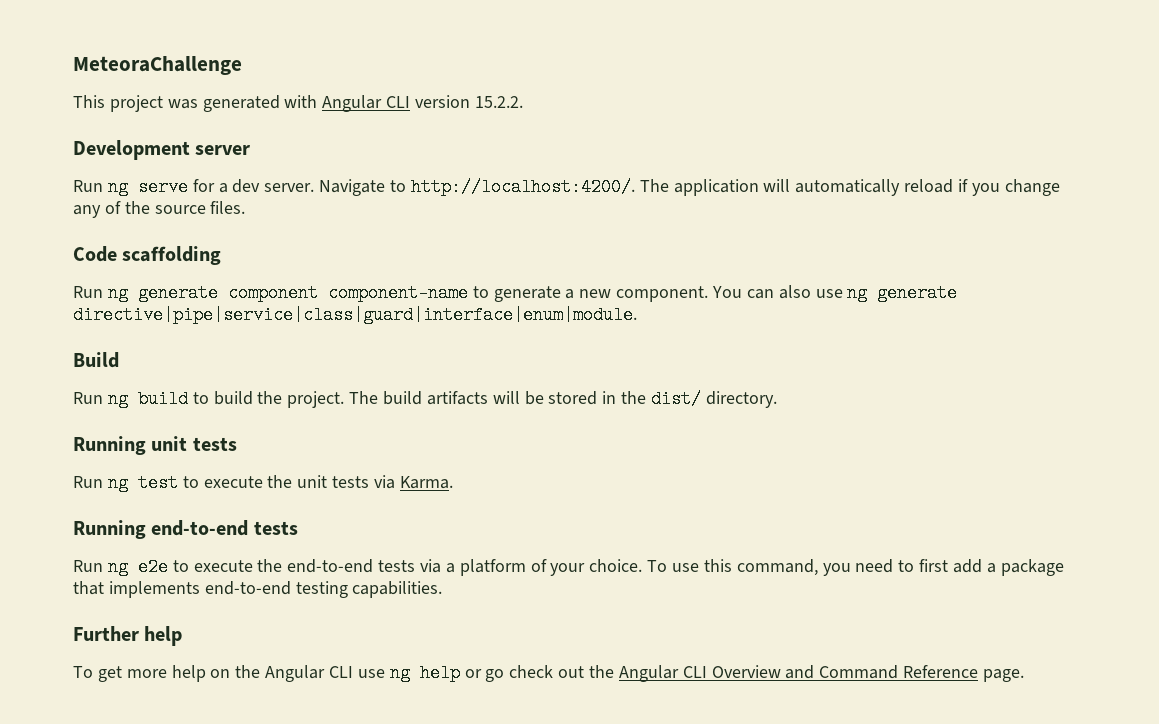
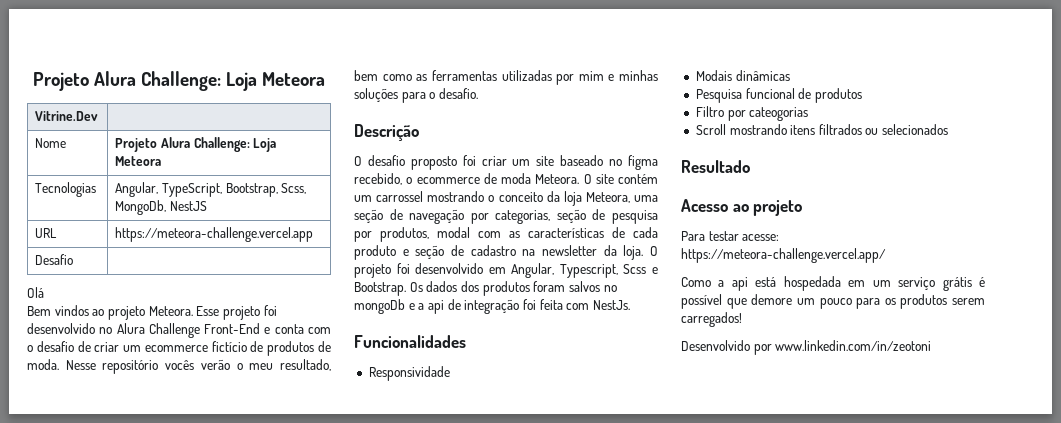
[73,56,242,75] [73,95,523,112] [73,140,251,160] [73,178,1060,196] [73,201,246,218] [73,246,222,265] [73,284,958,302] [73,306,637,324] [73,352,119,368] [73,390,777,408] [73,436,237,455] [73,474,453,492] [73,520,298,539] [73,558,1064,576] [73,581,443,598] [73,626,183,646] [73,664,1025,682] MeteoraChallenge // This project was generated with Angular CLI version 15.2.2. // Development server // Run ng serve for a dev server. Navigate to http://localhost:4200/. The application will automatically reload if you change any of the source files. // Code scaffolding // Run ng generate component component-name to generate a new component. You can also use ng generate directive|pipe|service|class|guard|interface|enum|module. // Build // Run ng build to build the project. The build artifacts will be stored in the dist/ directory. // Running unit tests // Run ng test to execute the unit tests via Karma. // Running end-to-end tests // Run ng e2e to execute the end-to-end tests via a platform of your choice. To use this command, you need to first add a package that implements end-to-end testing capabilities. // Further help // To get more help on the Angular CLI use ng help or go check out the Angular CLI Overview and Command Reference page. -> [32,71,326,91] [35,111,99,121] [35,138,67,148] [115,137,277,152] [115,156,162,166] [35,182,97,197] [115,182,307,197] [115,200,207,215] [35,228,58,238] [115,227,314,242] [35,254,74,265] [27,287,44,298] [27,305,277,320] [27,323,331,338] [27,341,331,356] [27,359,332,374] [354,70,658,85] [354,88,478,103] [354,124,419,141] [354,155,658,170] [354,173,658,185] [354,191,658,206] [354,209,658,224] [354,227,658,242] [354,245,658,260] [354,263,658,278] [354,281,617,296] [354,299,630,314] [354,335,466,348] [368,366,450,381] [695,70,790,81] [695,88,862,103] [695,106,809,121] [695,124,949,135] [681,160,750,173] [681,199,803,216] [681,231,780,241] [681,248,886,263] [681,276,985,291] [681,294,985,309] [681,312,742,327] [681,340,932,355] Projeto Alura Challenge: Loja Meteora // Vitrine.Dev | // Nome | Projeto Alura Challenge: Loja Meteora // Tecnologias | Angular, TypeScript, Bootstrap, Scss, MongoDb, NestJS // URL | https://meteora-challenge.vercel.app // Desafio | // Olá // Bem vindos ao projeto Meteora. Esse projeto foi desenvolvido no Alura Challenge Front-End e conta com o desafio de criar um ecommerce fictício de produtos de moda. Nesse repositório vocês verão o meu resultado, bem como as ferramentas utilizadas por mim e minhas soluções para o desafio. // Descrição // O desafio proposto foi criar um site baseado no figma recebido, o ecommerce de moda Meteora. O site contém um carrossel mostrando o conceito da loja Meteora, uma seção de navegação por categorias, seção de pesquisa por produtos, modal com as características de cada produto e seção de cadastro na newsletter da loja. O projeto foi desenvolvido em Angular, Typescript, Scss e Bootstrap. Os dados dos produtos foram salvos no mongoDb e a api de integração foi feita com NestJs. // Funcionalidades // Responsividade // Modais dinâmicas // Pesquisa funcional de produtos // Filtro por cateogorias // Scroll mostrando itens filtrados ou selecionados // Resultado // Acesso ao projeto // Para testar acesse: https://meteora-challenge.vercel.app/ // Como a api está hospedada em um serviço grátis é possível que demore um pouco para os produtos serem carregados! // Desenvolvido por www.linkedin.com/in/zeotoni

